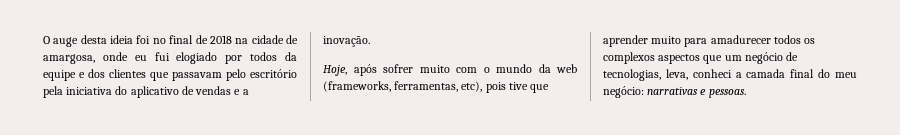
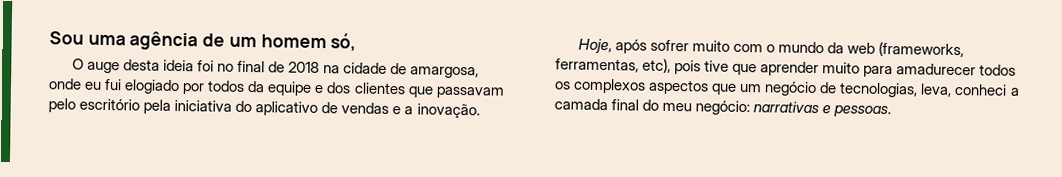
(43, 40) none -> [49,31,357,52] Sou uma agência de um homem só, //

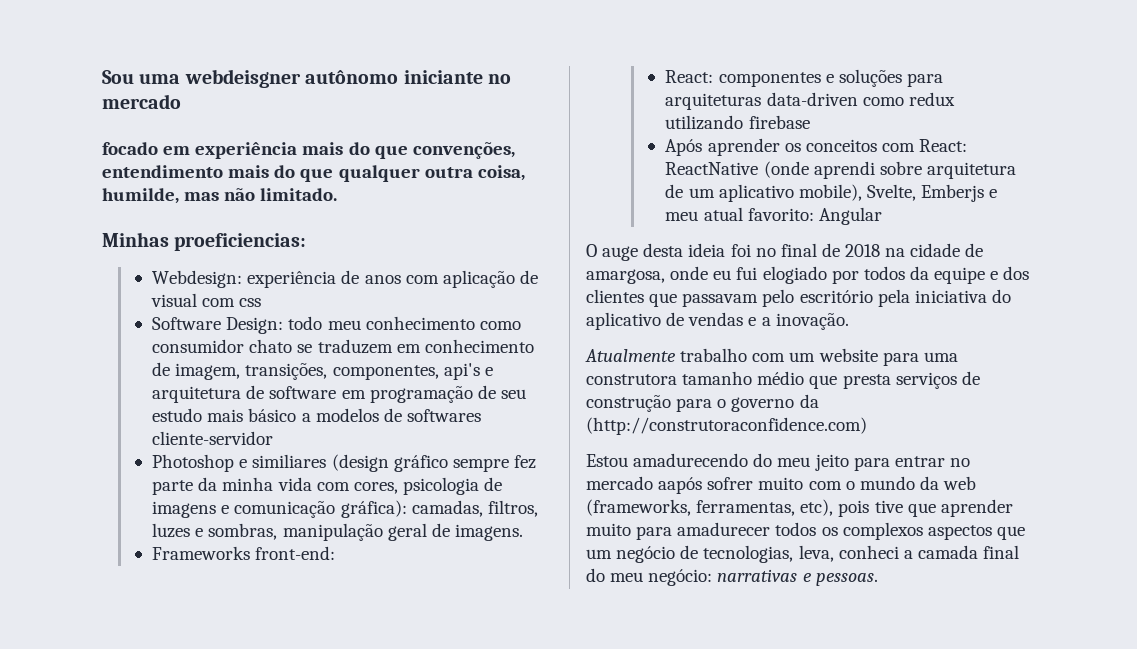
[129,31,357,52] agência de um homem só, -> [184,69,511,88] [102,94,181,109] [102,142,515,159] [102,165,525,182] [102,188,338,204] [102,232,307,251] [152,270,538,288] [151,293,262,307] [152,316,521,334] [152,339,534,354] [152,362,493,380] [152,385,526,403] [152,408,481,422] [152,431,274,445] [152,454,536,472] [152,477,503,495] [152,500,538,518] [152,523,523,541] [152,546,336,560] [665,69,943,87] [665,92,955,110] [665,115,810,130] [665,138,968,156] [665,161,1016,179] [665,184,998,202] [665,207,882,225] webdeisgner autônomo iniciante no mercado // focado em experiência mais do que convenções, entendimento mais do que qualquer outra coisa, humilde, mas não limitado. // Minhas proeficiencias: // Webdesign: experiência de anos com aplicação de visual com css // Software Design: todo meu conhecimento como consumidor chato se traduzem em conhecimento de imagem, transições, componentes, api's e arquitetura de software em programação de seu estudo mais básico a modelos de softwares cliente-servidor // Photoshop e similiares (design gráfico sempre fez parte da minha vida com cores, psicologia de imagens e comunicação gráfica): camadas, filtros, luzes e sombras, manipulação geral de imagens. // Frameworks front-end: // React: componentes e soluções para arquiteturas data-driven como redux utilizando firebase // Após aprender os conceitos com React: ReactNative (onde aprendi sobre arquitetura de um aplicativo mobile), Svelte, Emberjs e meu atual favorito: Angular
[577,38,647,55] Hoje, após -> [585,348,958,366] [586,371,980,389] [586,394,819,412] [586,417,867,435] [586,453,970,471] [586,476,703,494] Atualmente trabalho com um website para uma construtora tamanho médio que presta serviços de construção para o governo da (http://construtoraconfidence.com) // Estou amadurecendo do meu jeito para entrar no mercado aapós

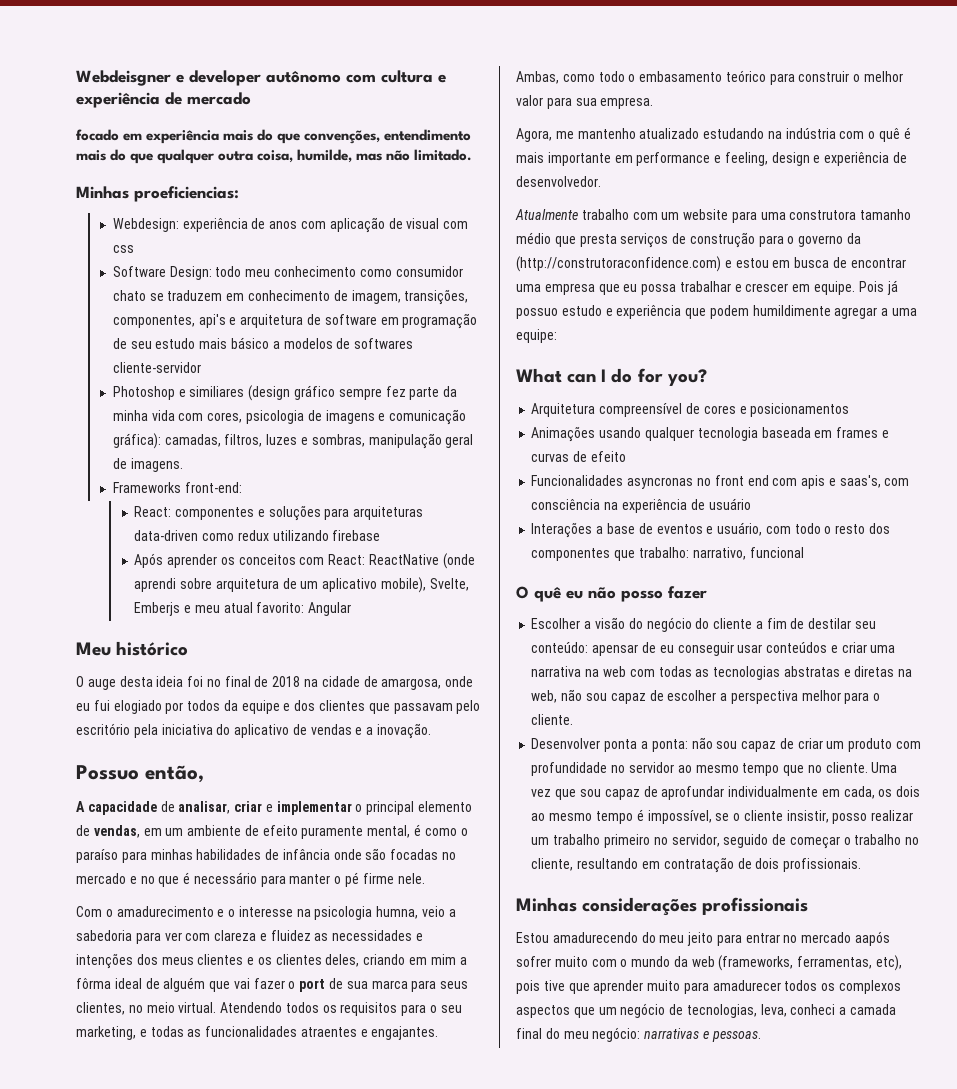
[102,69,511,88] Sou uma webdeisgner autônomo iniciante no -> [76,70,446,86] [76,92,182,108] Webdeisgner e developer autônomo com cultura e experiência de
(882, 216) none -> [76,641,189,656] // Meu histórico
(849, 321) none -> [76,765,204,783] [76,801,473,815] [76,824,468,839] [76,848,457,863] [76,872,425,887] [76,906,456,920] [76,930,424,944] [76,953,467,969] [76,977,469,992] [76,1002,462,1016] [76,1026,439,1040] [516,70,904,85] [516,95,654,109] [516,127,911,142] [516,152,908,166] [516,176,601,187] // Possuo então, // A capacidade de analisar, criar e implementar o principal elemento de vendas, em um ambiente de efeito puramente mental, é como o paraíso para minhas habilidades de infância onde são focadas no mercado e no que é necessário para manter o pé firme nele. // Com o amadurecimento e o interesse na psicologia humna, veio a sabedoria para ver com clareza e fluidez as necessidades e intenções dos meus clientes e os clientes deles, criando em mim a fôrma ideal de alguém que vai fazer o port de sua marca para seus clientes, no meio virtual. Atendendo todos os requisitos para o seu marketing, e todas as funcionalidades atraentes e engajantes. Ambas, como todo o embasamento teórico para construir o melhor valor para sua empresa. // Agora, me mantenho atualizado estudando na indústria com o quê é mais importante em performance e feeling, design e experiência de desenvolvedor.
(867, 426) none -> [724,257,906,268] [516,280,898,295] [516,305,918,319] [516,329,557,343] [516,368,707,386] [531,403,850,417] [531,426,889,442] [531,451,626,462] [531,475,910,489] [531,498,751,513] [531,522,890,538] [531,547,804,561] [516,586,707,602] [531,617,876,632] [531,642,896,656] [531,666,913,680] [531,689,881,704] [531,714,574,725] [531,737,921,752] [531,762,898,776] [531,786,921,800] [531,809,914,824] [531,834,920,849] [531,857,862,873] [516,897,809,916] e estou em busca de encontrar uma empresa que eu possa trabalhar e crescer em equipe. Pois já possuo estudo e experiência que podem humildimente agregar a uma equipe: // What can I do for you? // Arquitetura compreensível de cores e posicionamentos // Animações usando qualquer tecnologia baseada em frames e curvas de efeito // Funcionalidades asyncronas no front end com apis e saas's, com consciência na experiência de usuário // Interações a base de eventos e usuário, com todo o resto dos componentes que trabalho: narrativo, funcional // O quê eu não posso fazer // Escolher a visão do negócio do cliente a fim de destilar seu conteúdo: apensar de eu conseguir usar conteúdos e criar uma narrativa na web com todas as tecnologias abstratas e diretas na web, não sou capaz de escolher a perspectiva melhor para o cliente. // Desenvolver ponta a ponta: não sou capaz de criar um produto com profundidade no servidor ao mesmo tempo que no cliente. Uma vez que sou capaz de aprofundar individualmente em cada, os dois ao mesmo tempo é impossível, se o cliente insistir, posso realizar um trabalho primeiro no servidor, seguido de começar o trabalho no cliente, resultando em contratação de dois profissionais. // Minhas considerações profissionais

